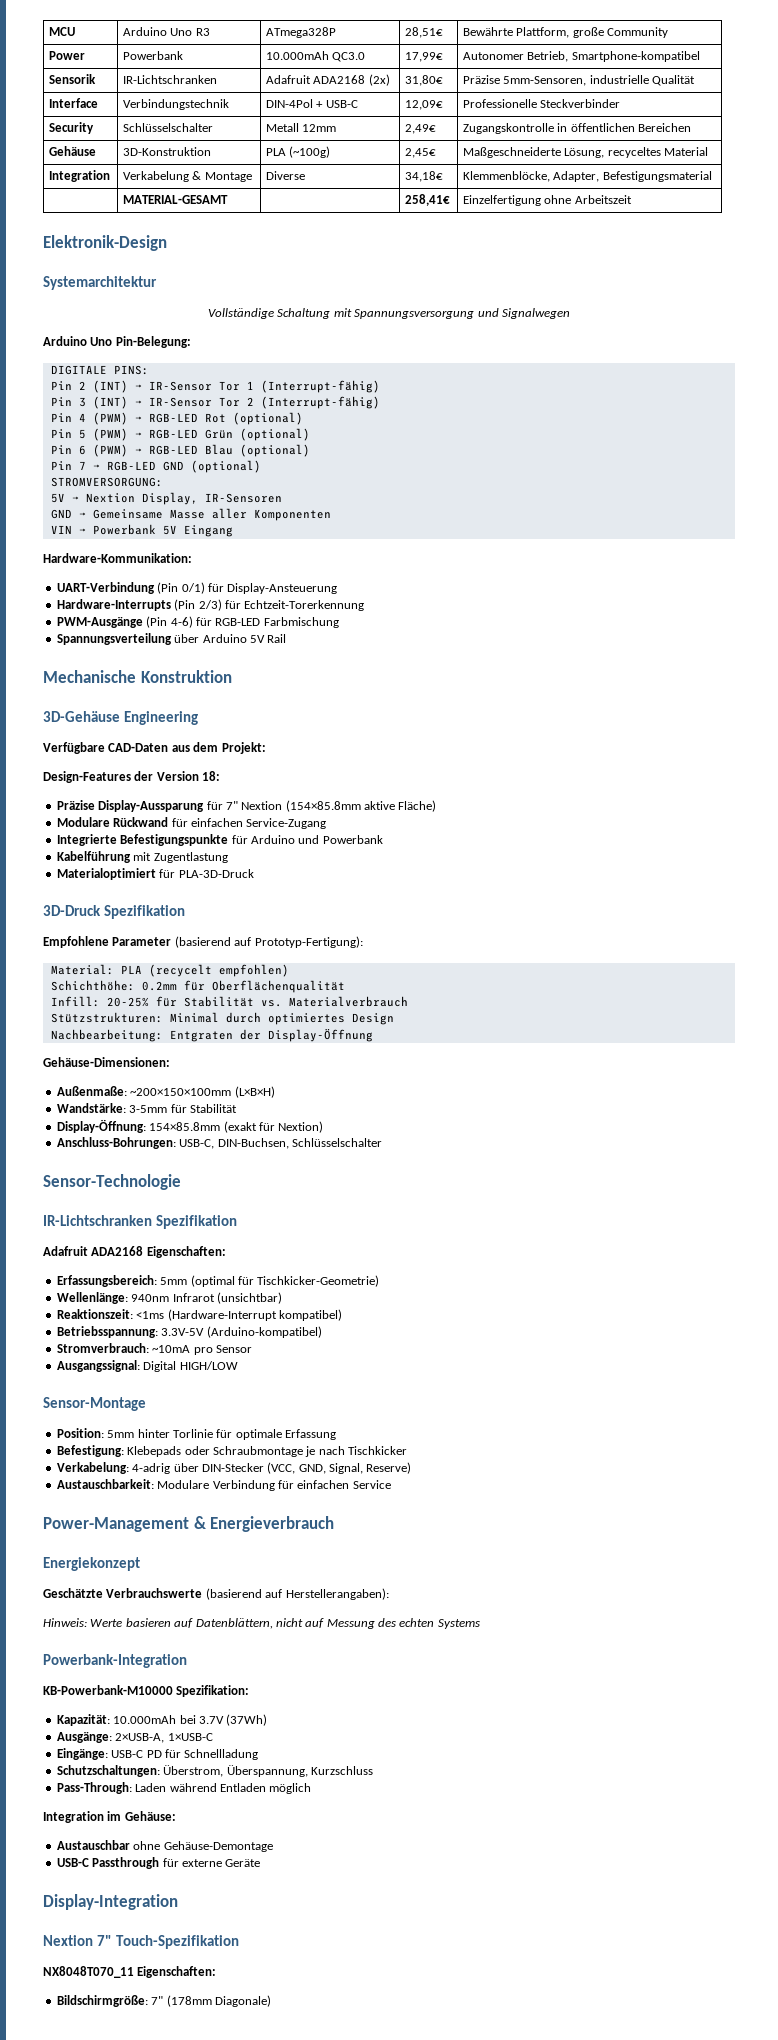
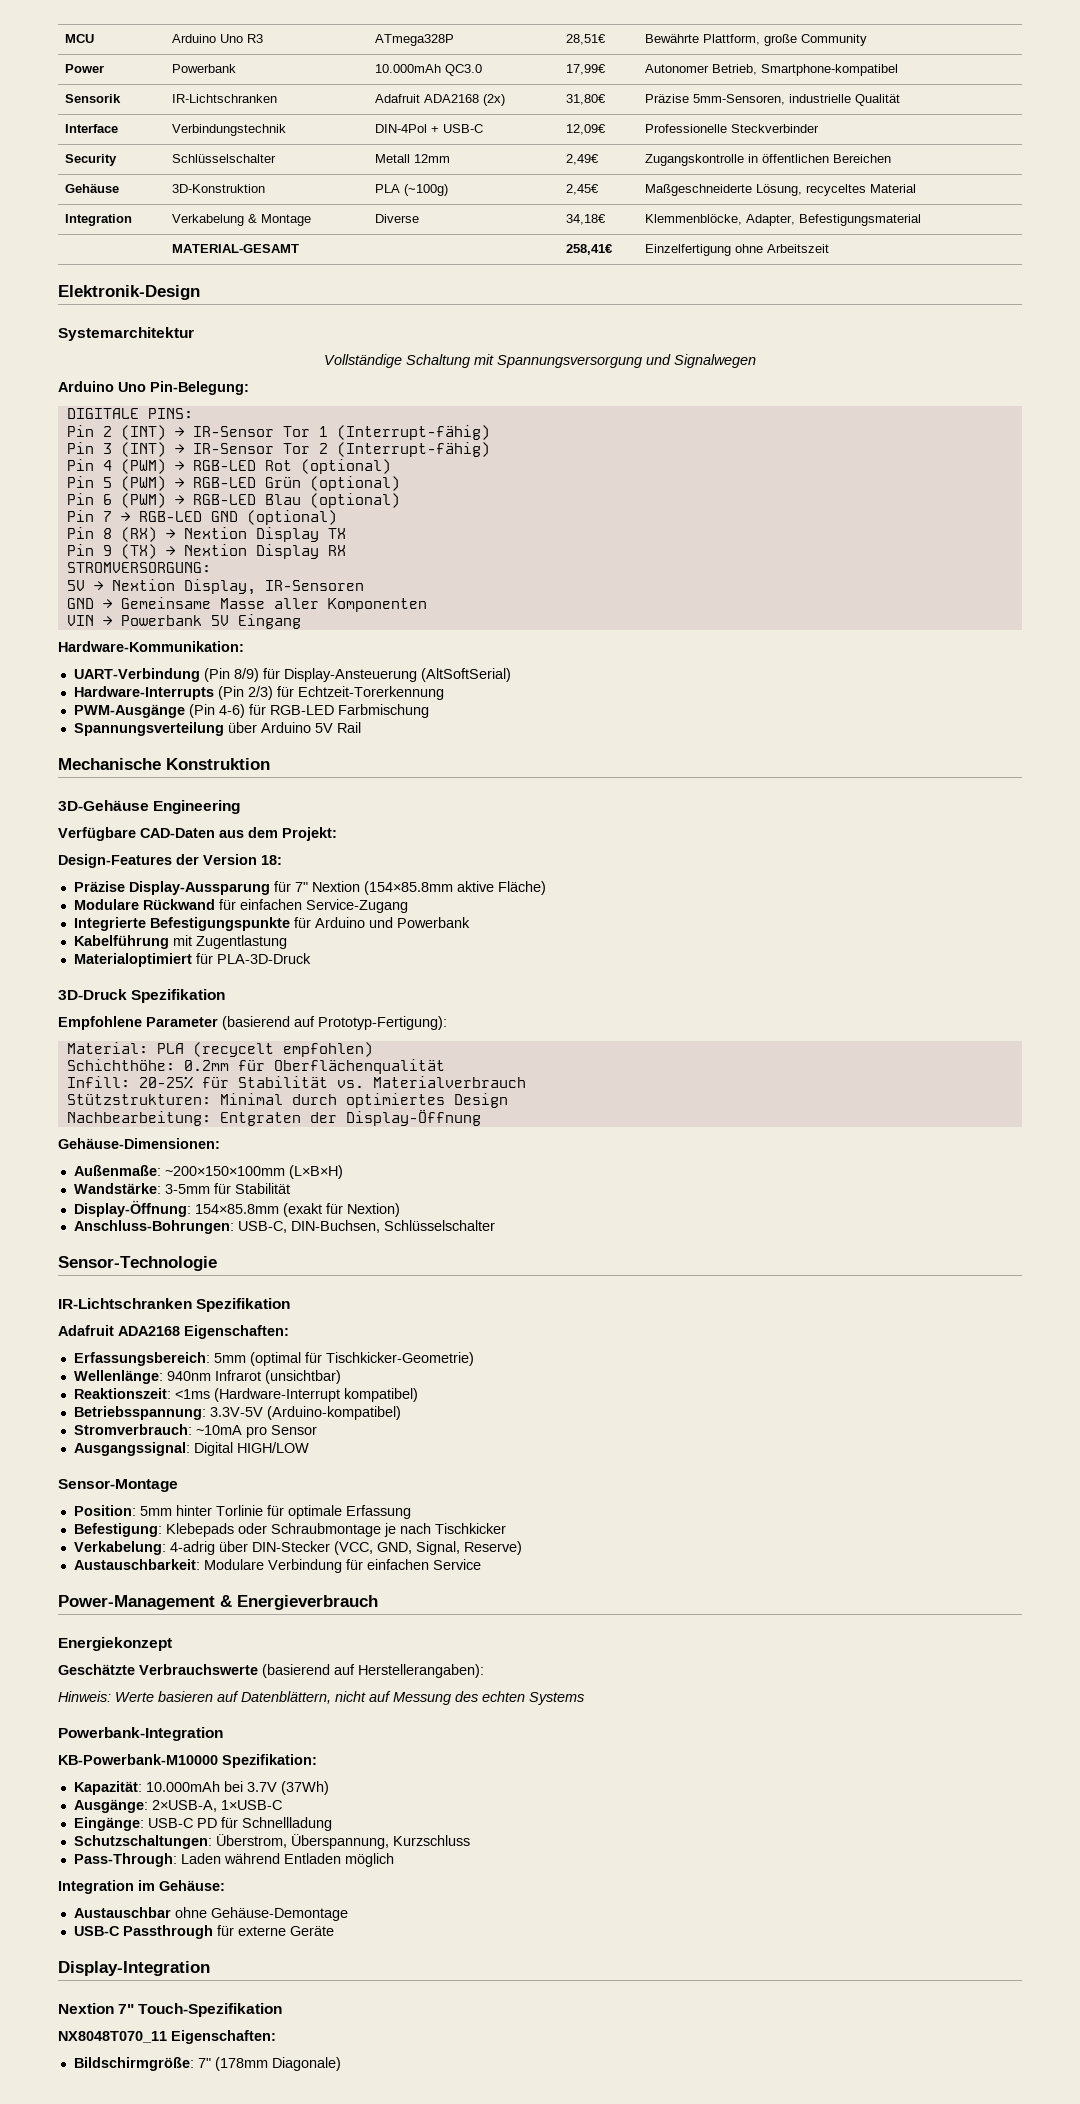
(261, 466) none -> [66,527,346,542] [66,544,346,559] // Pin 8 (RX) → Nextion Display TX // Pin 9 (TX) → Nextion Display RX
[181,582,205,594] 0/1) -> [233,668,259,682] 8/9)
(338, 588) none -> [420,668,511,682] (AltSoftSerial)

